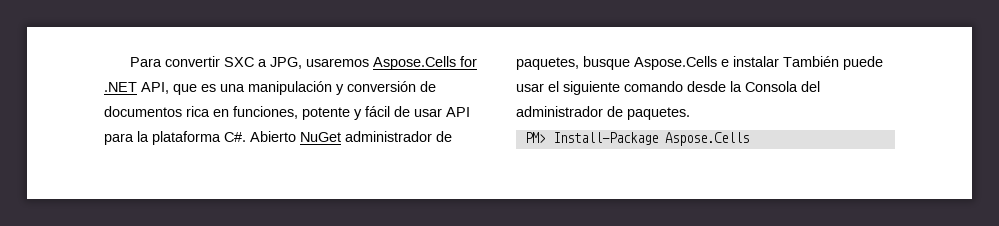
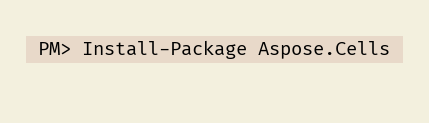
[130,56,478,70] [104,81,436,95] [104,106,470,120] [104,131,452,145] [516,56,883,70] [516,81,820,95] [516,106,690,120] Para convertir SXC a JPG, usaremos Aspose.Cells for .NET API, que es una manipulación y conversión de documentos rica en funciones, potente y fácil de usar API para la plataforma C#. Abierto NuGet administrador de paquetes, busque Aspose.Cells e instalar También puede usar el siguiente comando desde la Consola del administrador de paquetes. // -> (38, 48) none

